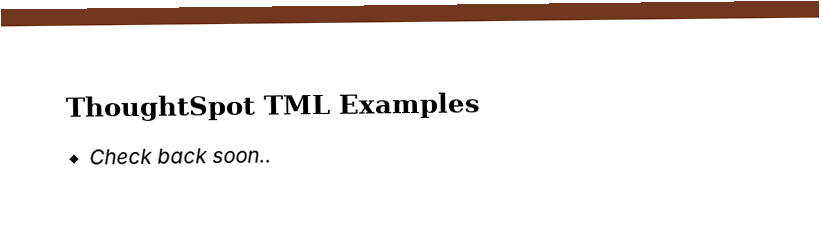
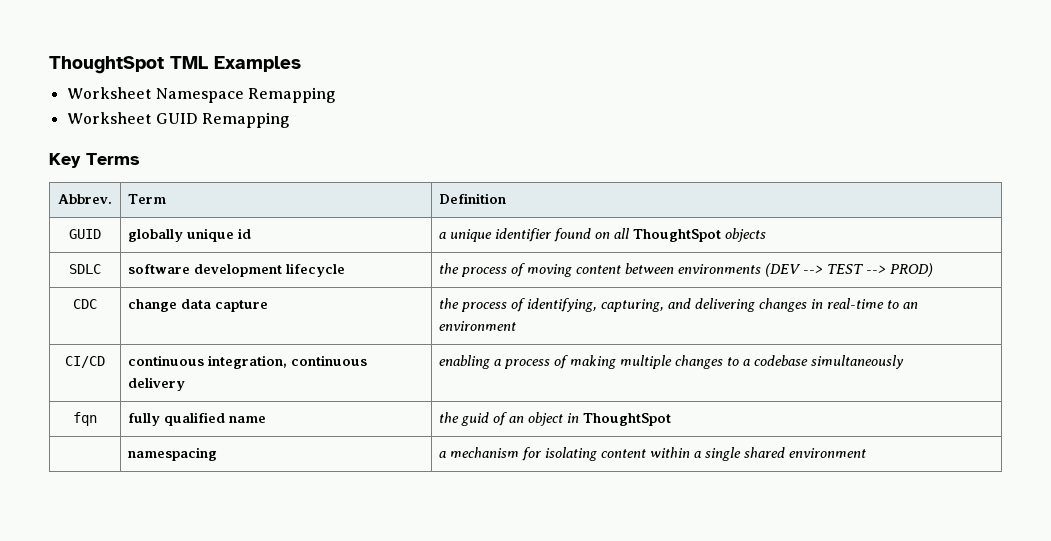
[88,148,272,165] Check back soon.. -> [66,87,337,103] [66,112,291,128] [49,153,140,168] [58,194,112,204] [128,194,167,204] [439,193,507,204] [69,229,101,239] [128,228,252,242] [439,228,767,242] [69,264,101,274] [128,263,346,277] [439,263,934,277] [73,299,97,309] [128,299,269,312] [439,298,919,312] [439,321,517,331] [65,356,105,368] [128,355,368,369] [128,377,186,391] [439,355,905,369] [73,412,97,426] [128,412,267,426] [439,412,672,426] [128,447,218,461] [439,447,867,461] Worksheet Namespace Remapping // Worksheet GUID Remapping // Key Terms // Abbrev. | Term | Definition // GUID | globally unique id | a unique identifier found on all ThoughtSpot objects // SDLC | software development lifecycle | the process of moving content between environments (DEV --> TEST --> PROD) // CDC | change data capture | the process of identifying, capturing, and delivering changes in real-time to an environment // CI/CD | continuous integration, continuous delivery | enabling a process of making multiple changes to a codebase simultaneously // fqn | fully qualified name | the guid of an object in ThoughtSpot // | namespacing | a mechanism for isolating content within a single shared environment

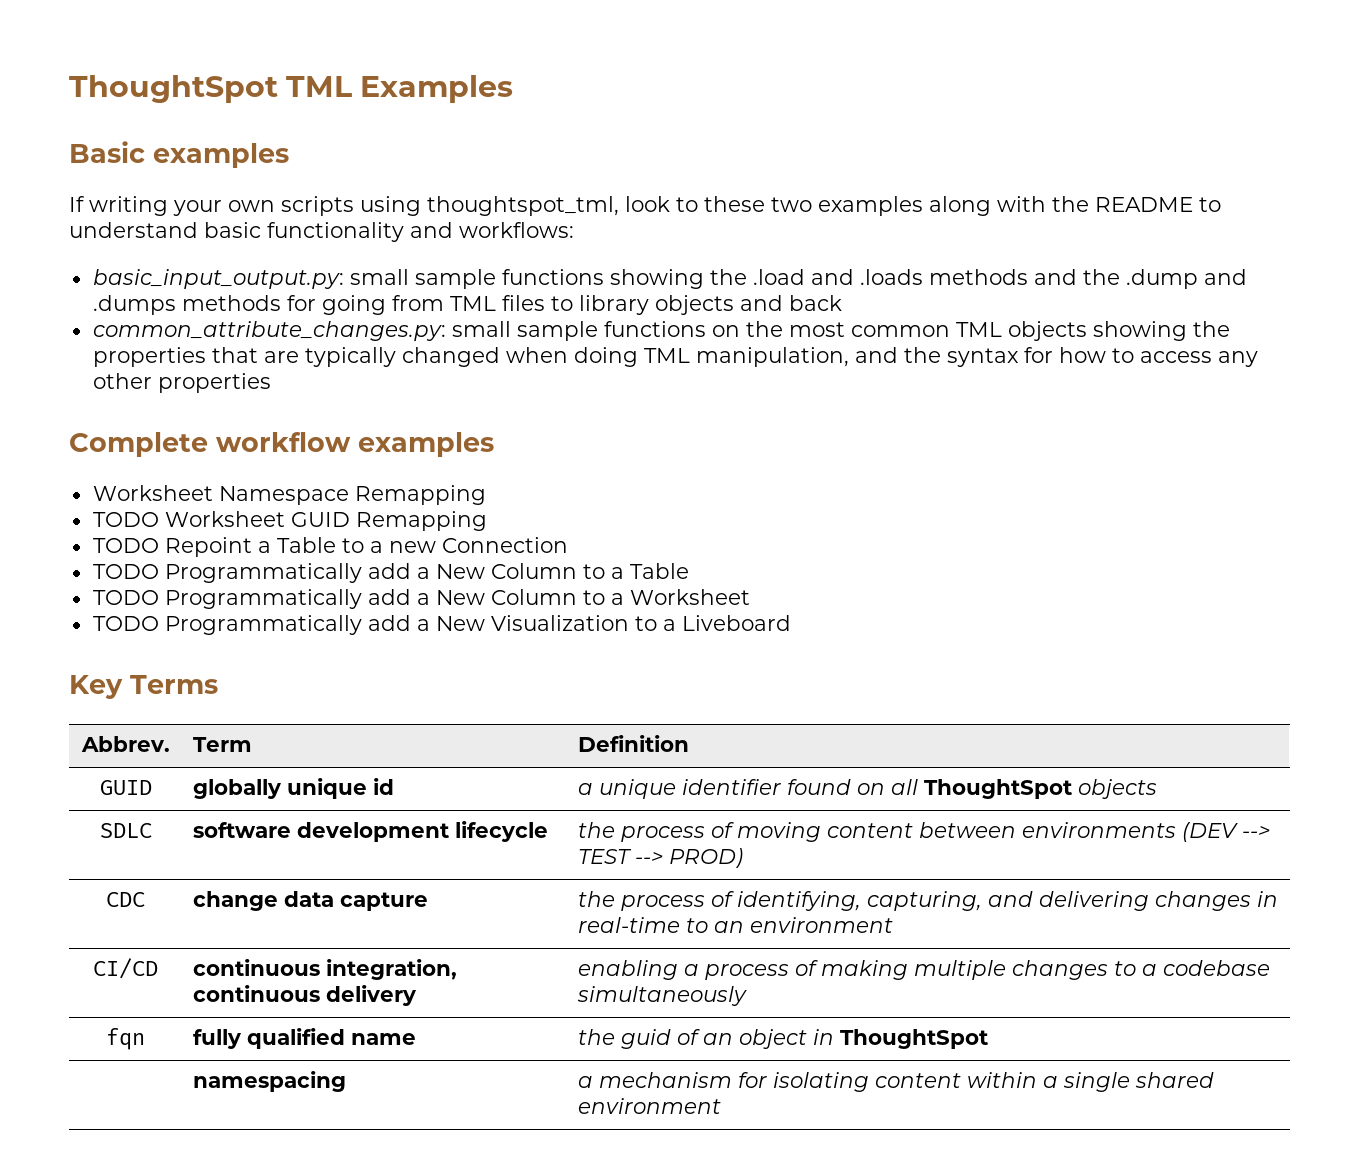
(301, 64) none -> [69,141,289,168] [69,196,1221,216] [69,222,574,242] [92,269,1247,289] [92,295,842,315] [92,321,1230,341] [92,347,1258,367] [92,373,271,393] [69,432,494,457] // Basic examples // If writing your own scripts using thoughtspot_tml, look to these two examples along with the README to understand basic functionality and workflows: // basic_input_output.py: small sample functions showing the .load and .loads methods and the .dump and .dumps methods for going from TML files to library objects and back // common_attribute_changes.py: small sample functions on the most common TML objects showing the properties that are typically changed when doing TML manipulation, and the syntax for how to access any other properties // Complete workflow examples
(337, 95) none -> [92,512,159,527] TODO
(291, 120) none -> [92,537,568,557] [92,563,689,583] [92,589,750,609] [92,615,791,635] // TODO Repoint a Table to a new Connection // TODO Programmatically add a New Column to a Table // TODO Programmatically add a New Column to a Worksheet // TODO Programmatically add a New Visualization to a Liveboard

